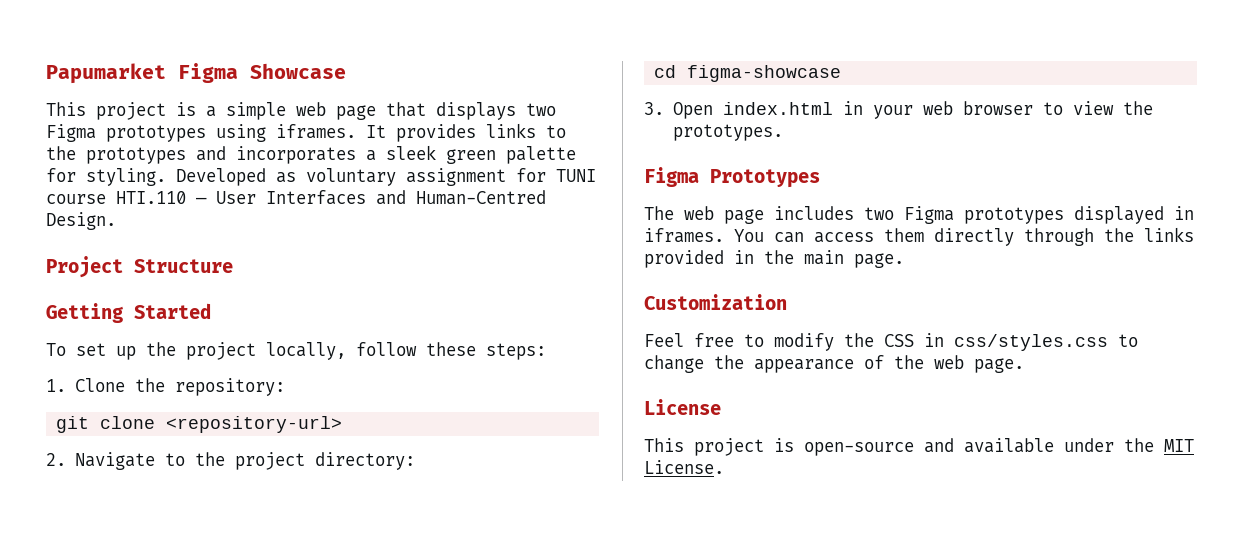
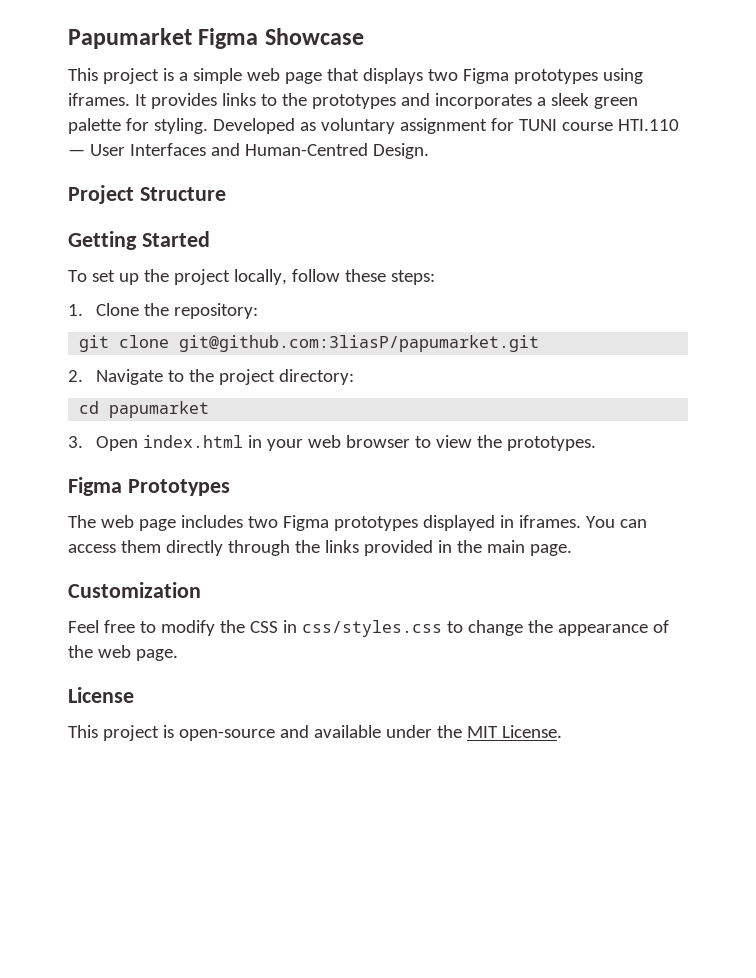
[166,416,343,433] <repository-url> -> [179,335,540,352] git@github.com:3liasP/papumarket.git
[687,65,842,82] figma-showcase -> [109,401,210,418] papumarket

